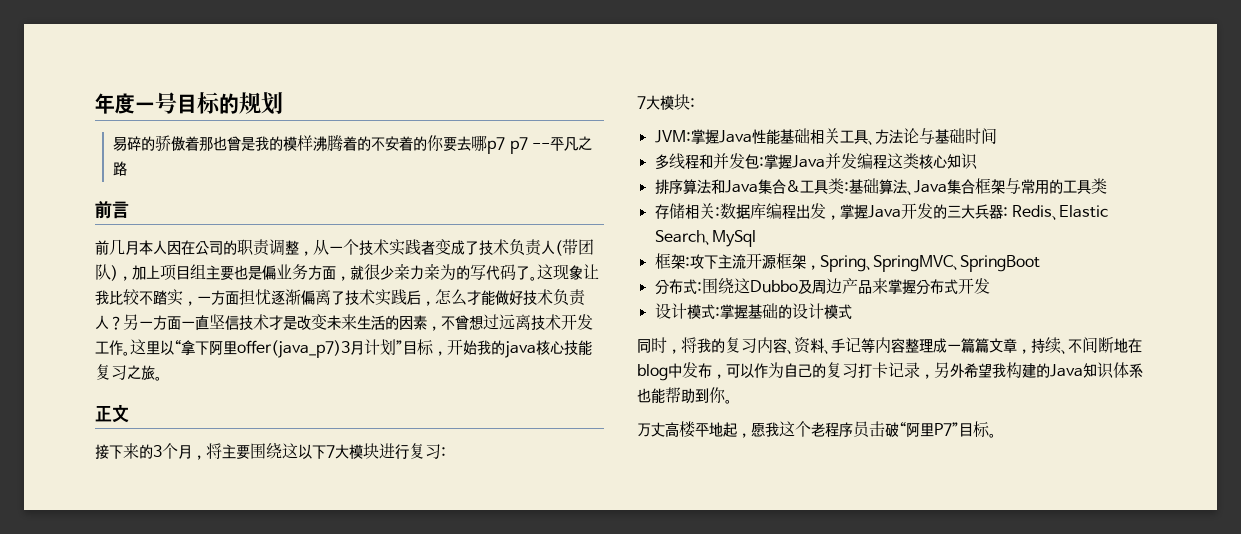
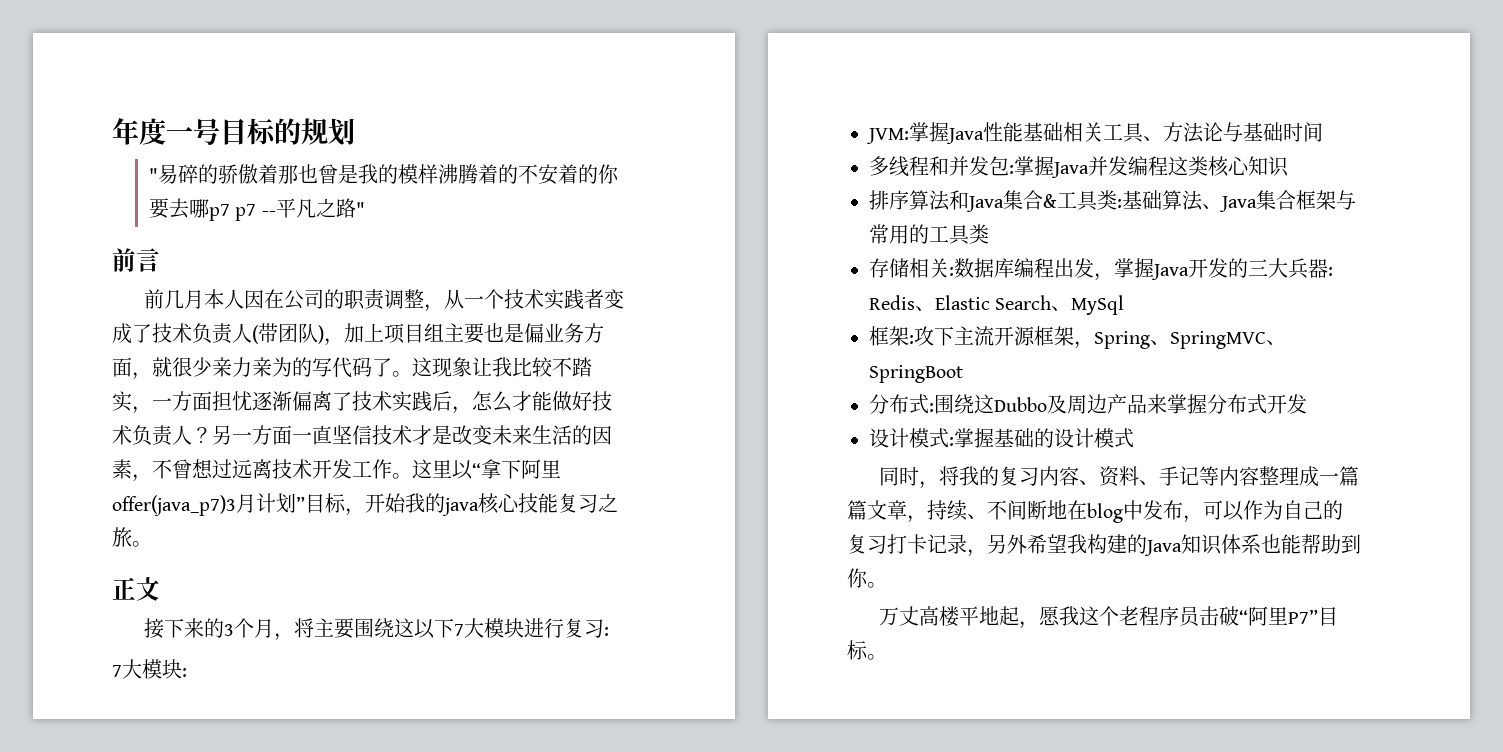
(283, 103) none -> [148,168,158,182] "
(128, 168) none -> [355,202,365,216] "

